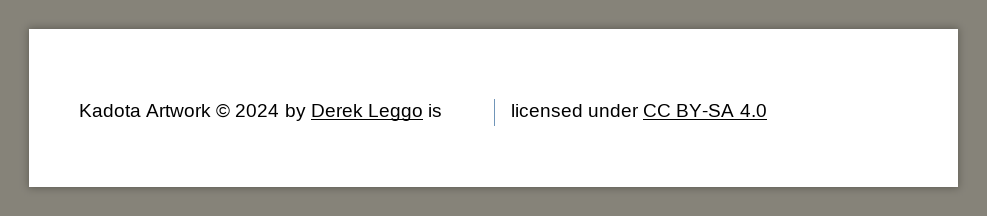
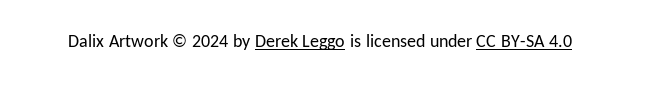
[79,104,141,117] Kadota -> [68,34,104,47] Dalix

